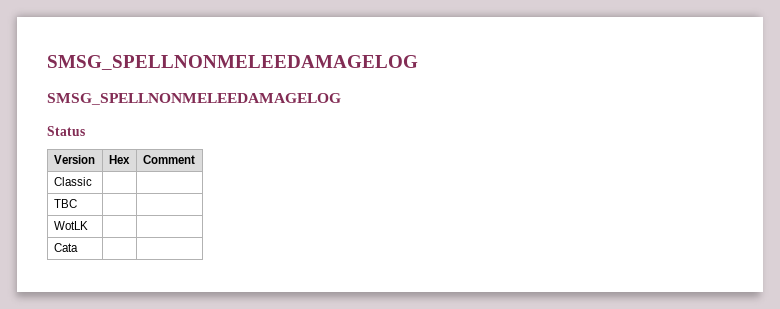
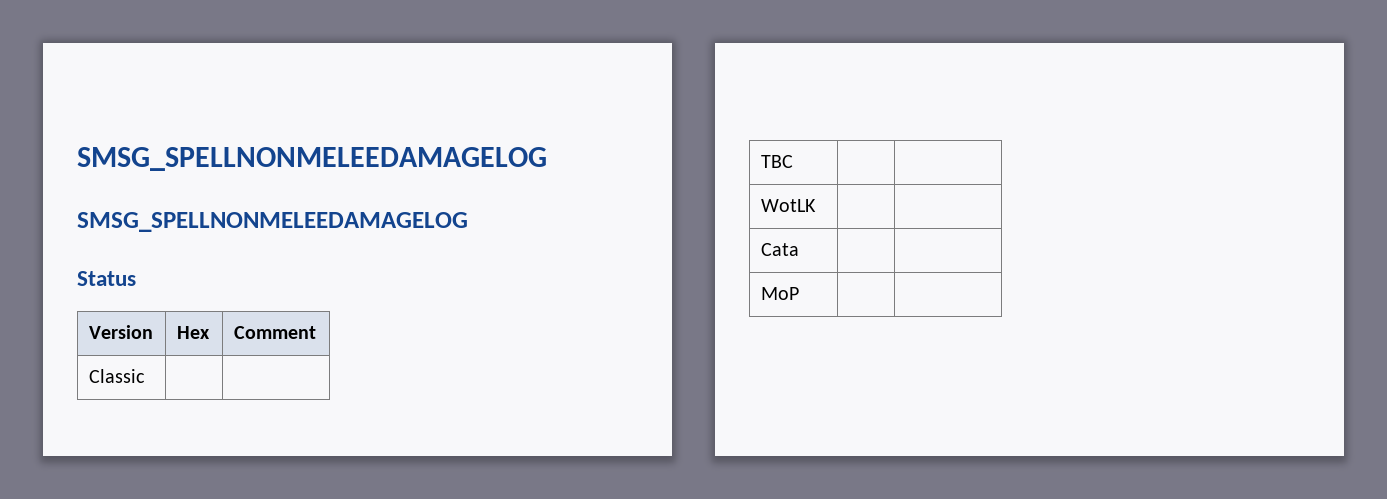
(78, 247) none -> [760,287,799,300] // MoP | |

